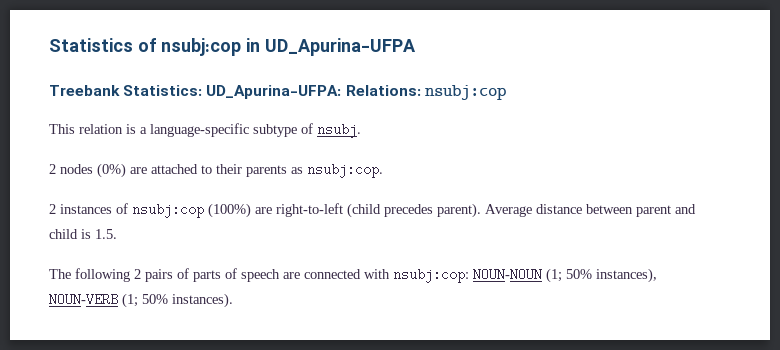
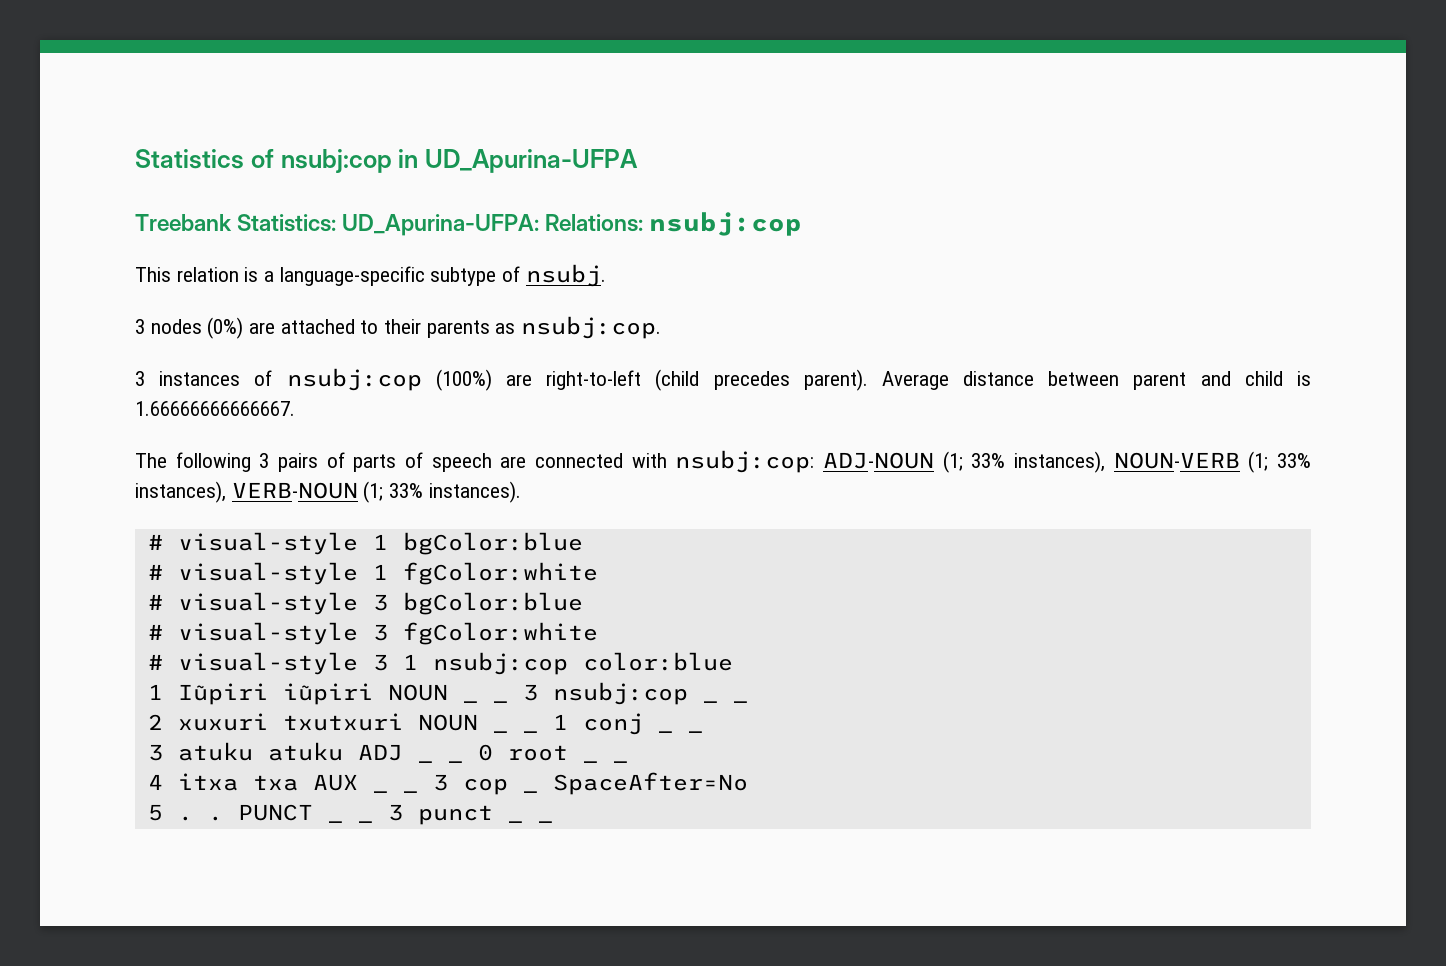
[49,164,56,174] 2 -> [135,319,145,334] 3
[49,204,56,214] 2 -> [135,371,145,386] 3
[95,229,117,239] 1.5. -> [135,401,295,416] 1.66666666666667.
[134,269,141,279] 2 -> [259,453,270,468] 3
[473,268,657,283] [49,293,233,308] NOUN-NOUN (1; 50% instances), NOUN-VERB (1; 50% instances). -> [823,451,1311,473] [135,481,521,503] [147,532,583,555] [147,562,598,585] [147,592,583,615] [147,622,598,645] [147,652,733,675] [147,682,748,705] [147,713,538,733] [552,713,703,735] [147,742,628,763] [147,772,748,795] [147,804,553,825] ADJ-NOUN (1; 33% instances), NOUN-VERB (1; 33% instances), VERB-NOUN (1; 33% instances). // # visual-style 1 bgColor:blue // # visual-style 1 fgColor:white // # visual-style 3 bgColor:blue // # visual-style 3 fgColor:white // # visual-style 3 1 nsubj:cop color:blue // 1 Iũpiri iũpiri NOUN _ _ 3 nsubj:cop _ _ // 2 xuxuri txutxuri NOUN _ _ 1 conj _ _ // 3 atuku atuku ADJ _ _ 0 root _ _ // 4 itxa txa AUX _ _ 3 cop _ SpaceAfter=No // 5 . . PUNCT _ _ 3 punct _ _

